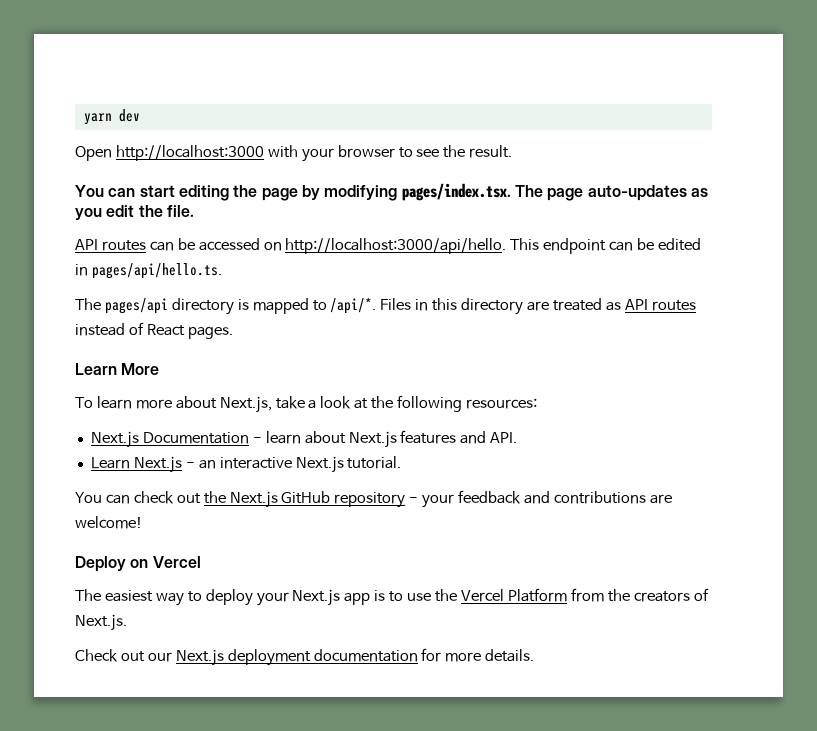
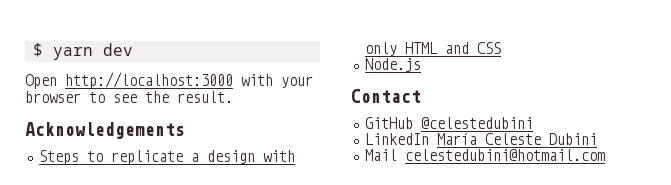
(83, 119) none -> [32,43,43,57] $
[75,183,708,201] [75,205,194,220] [75,238,702,254] [75,263,222,279] [75,298,696,315] [75,322,233,339] [75,363,160,375] [75,395,538,413] [90,430,518,448] [90,456,402,473] [75,490,672,508] [75,516,143,529] [75,556,201,572] [75,588,709,606] [75,614,127,631] [75,648,535,666] You can start editing the page by modifying pages/index.tsx. The page auto-updates as you edit the file. // API routes can be accessed on http://localhost:3000/api/hello. This endpoint can be edited in pages/api/hello.ts. // The pages/api directory is mapped to /api/*. Files in this directory are treated as API routes instead of React pages. // Learn More // To learn more about Next.js, take a look at the following resources: // Next.js Documentation - learn about Next.js features and API. // Learn Next.js - an interactive Next.js tutorial. // You can check out the Next.js GitHub repository - your feedback and contributions are welcome! // Deploy on Vercel // The easiest way to deploy your Next.js app is to use the Vercel Platform from the creators of Next.js. // Check out our Next.js deployment documentation for more details. -> [25,122,185,139] [38,150,295,165] [364,42,501,56] [364,58,421,72] [351,89,421,103] [364,117,533,129] [364,133,597,145] [364,149,605,161] Acknowledgements // Steps to replicate a design with only HTML and CSS // Node.js // Contact // GitHub @celestedubini // LinkedIn María Celeste Dubini // Mail celestedubini@hotmail.com

